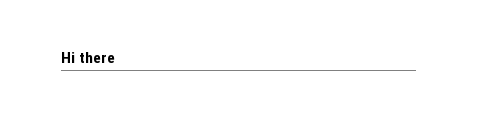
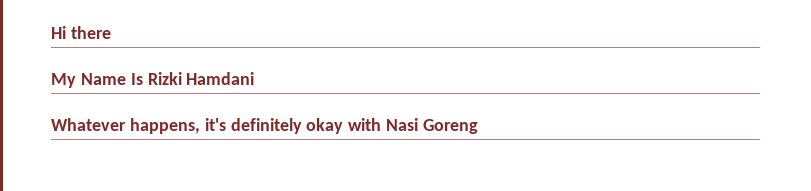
(116, 57) none -> [51,72,255,88] [51,118,479,134] // My Name Is Rizki Hamdani // Whatever happens, it's definitely okay with Nasi Goreng

